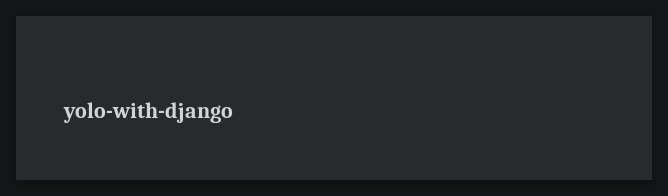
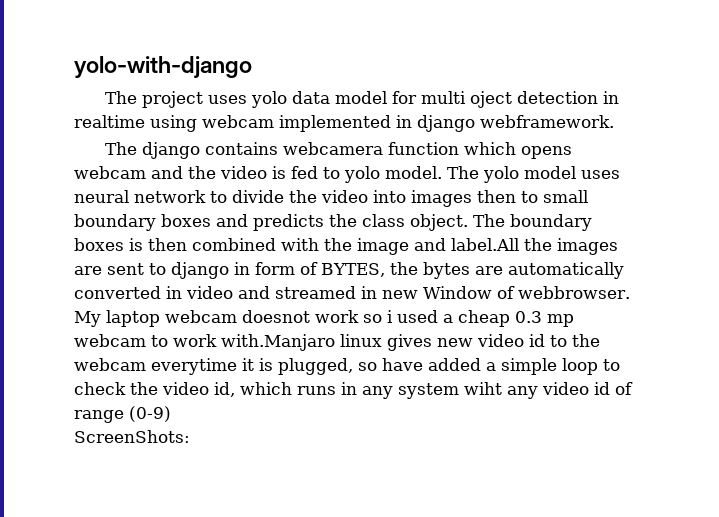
(233, 112) none -> [105,91,620,108] [74,115,614,132] [105,142,573,159] [74,166,620,183] [74,190,588,207] [74,214,592,231] [74,238,618,255] [74,262,624,279] [74,286,630,299] [74,310,574,327] [74,334,600,351] [74,358,620,375] [74,382,633,399] [74,406,171,423] [74,430,190,443] // The project uses yolo data model for multi oject detection in realtime using webcam implemented in django webframework. // The django contains webcamera function which opens webcam and the video is fed to yolo model. The yolo model uses neural network to divide the video into images then to small boundary boxes and predicts the class object. The boundary boxes is then combined with the image and label.All the images are sent to django in form of BYTES, the bytes are automatically converted in video and streamed in new Window of webbrowser. My laptop webcam doesnot work so i used a cheap 0.3 mp webcam to work with.Manjaro linux gives new video id to the webcam everytime it is plugged, so have added a simple loop to check the video id, which runs in any system wiht any video id of range (0-9) // ScreenShots:

